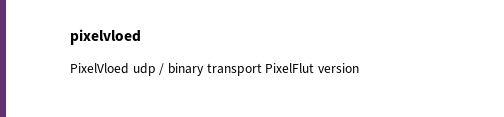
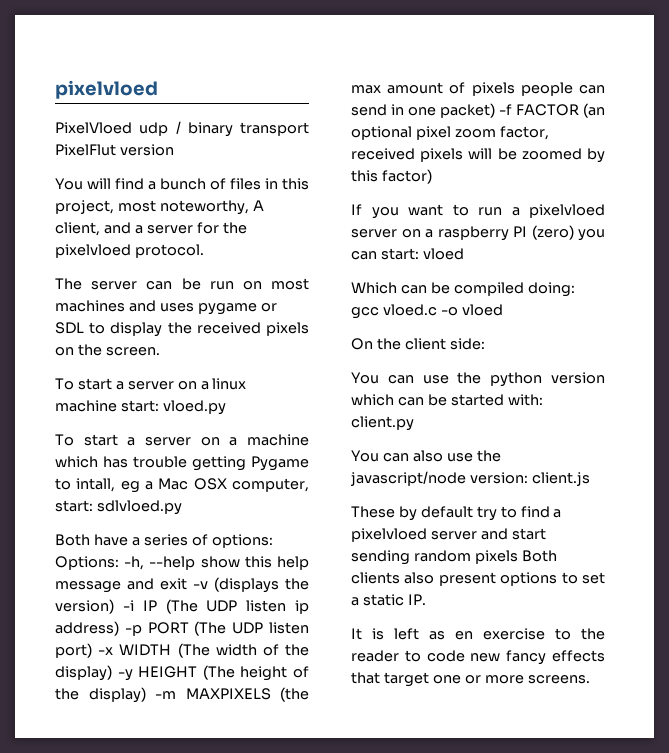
(359, 68) none -> [55,178,309,190] [55,200,264,215] [55,222,247,236] [55,244,204,258] [55,278,309,290] [55,300,277,315] [55,322,309,337] [55,344,160,356] [55,378,247,390] [55,400,226,415] [55,434,309,446] [55,456,309,471] [55,478,309,493] [55,500,182,515] [55,534,273,548] [55,556,309,570] [55,577,309,593] [55,599,309,614] [55,621,309,636] [55,643,309,658] [55,665,309,681] [55,687,309,703] [351,82,605,96] [351,103,605,118] [351,126,549,140] [351,148,605,163] [351,169,432,184] [351,204,605,219] [351,225,605,241] [351,248,464,260] [351,282,575,297] [351,304,503,319] [351,338,485,350] [351,372,605,387] [351,394,543,406] [351,416,414,431] [351,450,501,462] [350,471,590,486] [351,506,562,521] [351,528,546,542] [351,550,557,565] [351,572,605,586] [351,594,426,606] [351,628,605,640] [351,650,605,665] [351,672,590,687] // You will find a bunch of files in this project, most noteworthy, A client, and a server for the pixelvloed protocol. // The server can be run on most machines and uses pygame or SDL to display the received pixels on the screen. // To start a server on a linux machine start: vloed.py // To start a server on a machine which has trouble getting Pygame to intall, eg a Mac OSX computer, start: sdlvloed.py // Both have a series of options: Options: -h, --help show this help message and exit -v (displays the version) -i IP (The UDP listen ip address) -p PORT (The UDP listen port) -x WIDTH (The width of the display) -y HEIGHT (The height of the display) -m MAXPIXELS (the max amount of pixels people can send in one packet) -f FACTOR (an optional pixel zoom factor, received pixels will be zoomed by this factor) // If you want to run a pixelvloed server on a raspberry PI (zero) you can start: vloed // Which can be compiled doing: gcc vloed.c -o vloed // On the client side: // You can use the python version which can be started with: client.py // You can also use the javascript/node version: client.js // These by default try to find a pixelvloed server and start sending random pixels Both clients also present options to set a static IP. // It is left as en exercise to the reader to code new fancy effects that target one or more screens.

